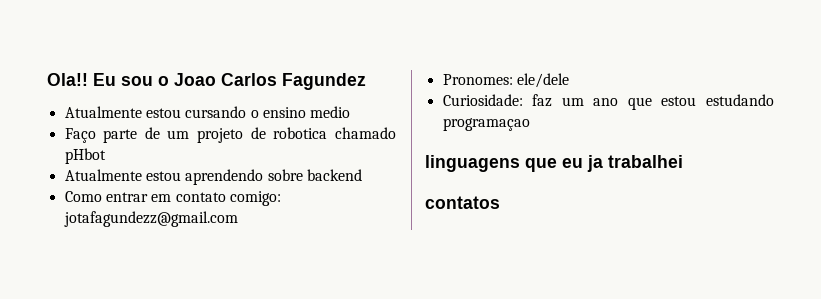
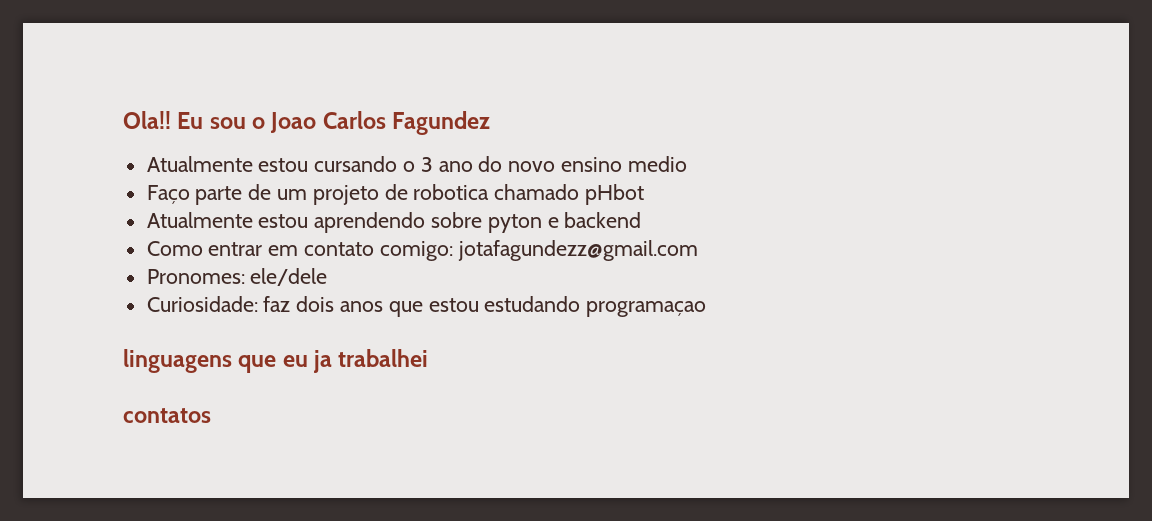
(259, 114) none -> [420,156,556,172] 3 ano do novo
(303, 175) none -> [487,214,559,233] pyton e
[561,97,619,106] um ano -> [296,296,384,312] dois anos

